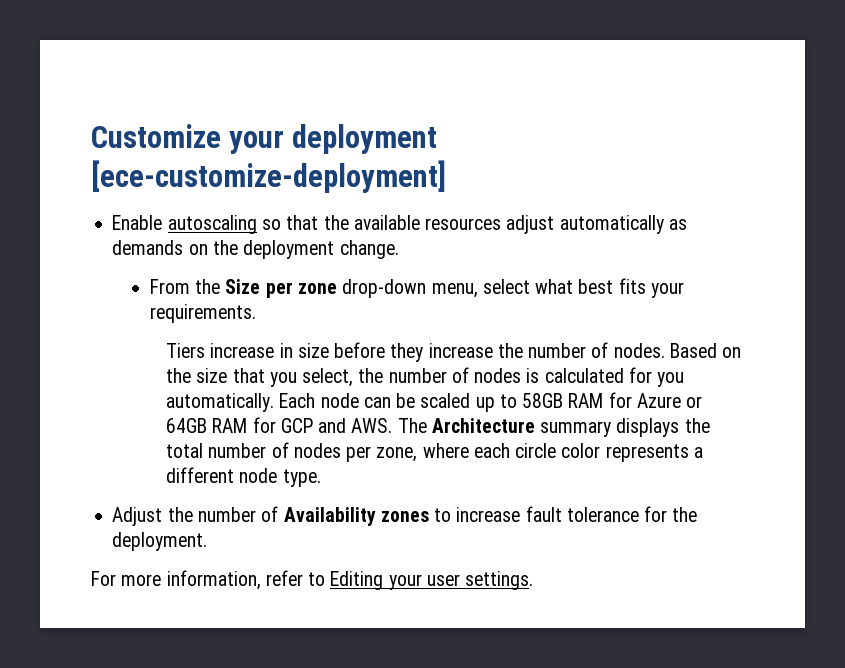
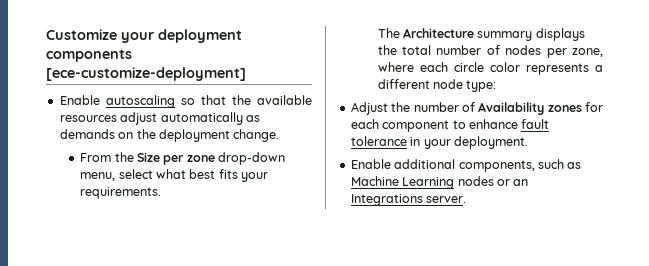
(438, 139) none -> [46,49,132,62] components
[165,342,742,362] [165,367,685,387] [165,392,703,412] [165,417,393,433] Tiers increase in size before they increase the number of nodes. Based on the size that you select, the number of nodes is calculated for you automatically. Each node can be scaled up to 58GB RAM for Azure or 64GB RAM for GCP and AWS. -> (162, 193) none
[282,469,321,487] type. -> [466,80,497,92] type:
[434,506,698,522] [112,532,208,551] [91,570,534,590] to increase fault tolerance for the deployment. // For more information, refer to Editing your user settings. -> [585,102,603,112] [350,119,550,132] [350,136,528,149] [350,159,582,172] [350,176,529,189] [350,194,467,206] for each component to enhance fault tolerance in your deployment. // Enable additional components, such as Machine Learning nodes or an Integrations server.

